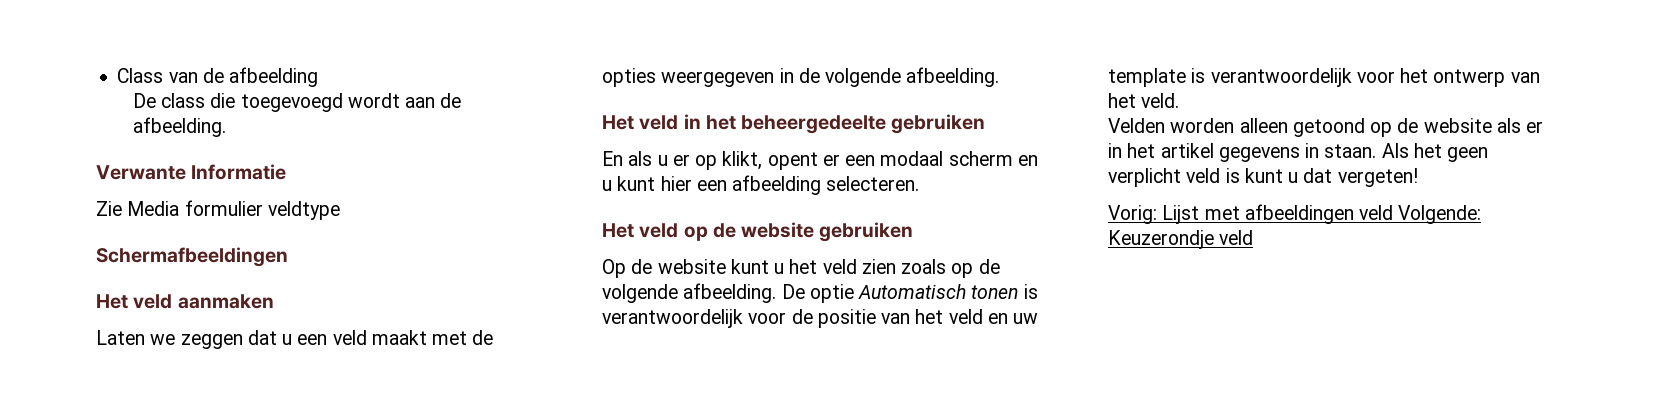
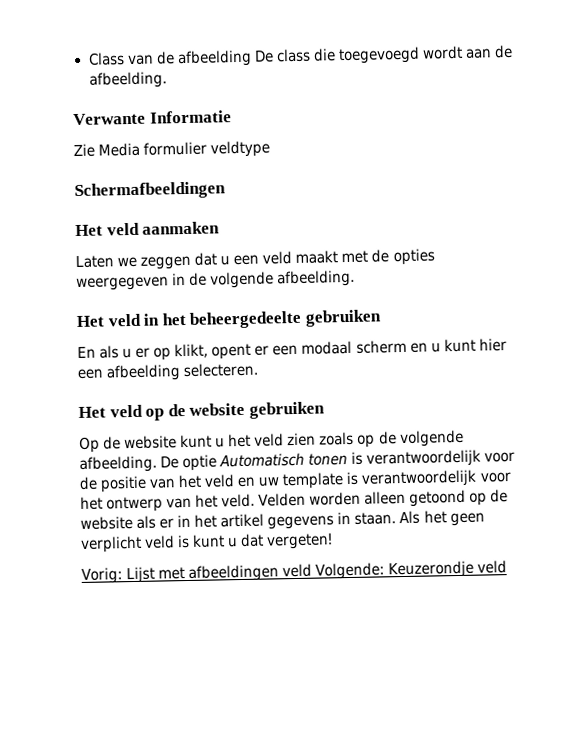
(319, 77) // -> (252, 58) none
(1180, 100) // -> (256, 500) none

